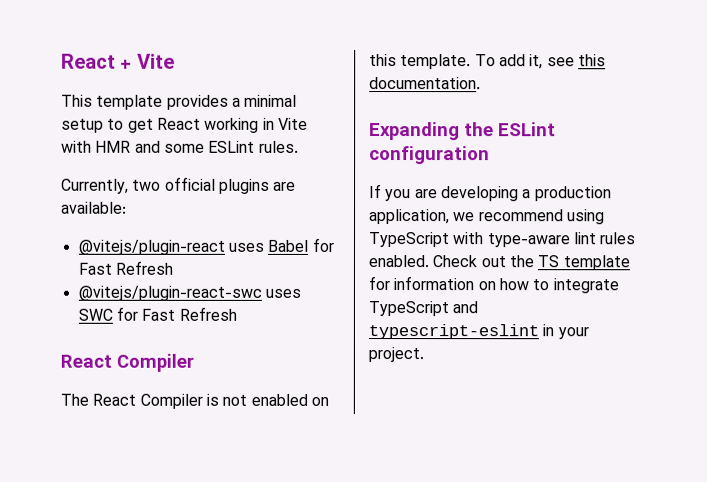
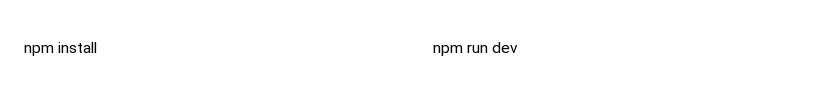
[61,53,175,69] [61,94,298,110] [61,117,308,133] [61,140,299,153] [61,176,297,194] [61,201,127,214] [77,237,335,255] [77,260,173,275] [77,285,301,301] [77,306,237,321] [60,353,194,372] [60,393,329,409] [369,54,606,70] [369,77,481,90] [369,122,556,141] [369,146,490,165] [369,184,612,202] [369,209,605,225] [368,232,637,248] [368,255,630,271] [368,276,619,294] [368,301,479,317] [368,324,589,340] [368,347,424,363] React + Vite // This template provides a minimal setup to get React working in Vite with HMR and some ESLint rules. // Currently, two official plugins are available: // @vitejs/plugin-react uses Babel for Fast Refresh // @vitejs/plugin-react-swc uses SWC for Fast Refresh // React Compiler // The React Compiler is not enabled on this template. To add it, see this documentation. // Expanding the ESLint configuration // If you are developing a production application, we recommend using TypeScript with type-aware lint rules enabled. Check out the TS template for information on how to integrate TypeScript and typescript-eslint in your project. -> [24,42,98,56] [433,42,519,56] npm install // npm run dev

